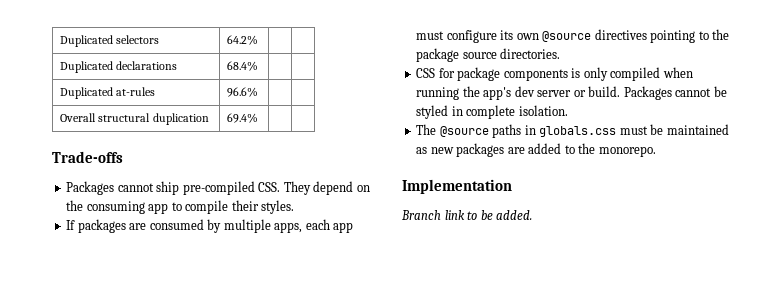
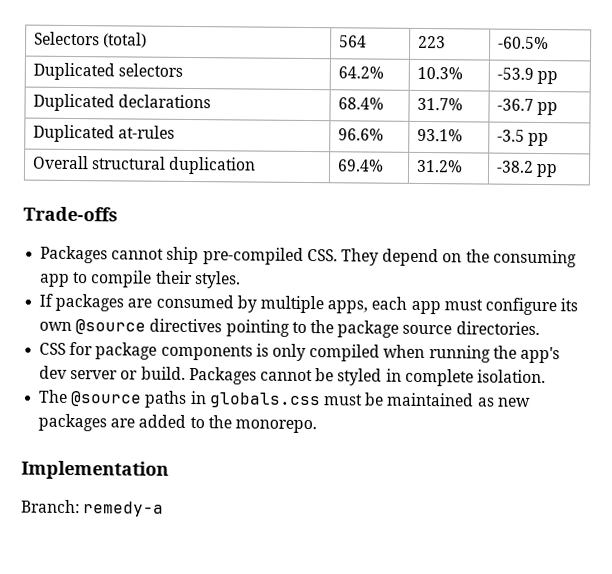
(60, 41) none -> [33,31,147,48] [338,35,367,48] [417,35,446,49] [497,36,549,50] Selectors (total) | 564 | 223 | -60.5% //
(259, 40) | -> [416,66,463,80] [496,67,558,85] 10.3% | -53.9 pp
(259, 66) | -> [416,97,463,111] [496,98,558,116] 31.7% | -36.7 pp
(259, 92) | -> [416,128,463,142] [496,129,549,147] 93.1% | -3.5 pp
(259, 118) | -> [415,159,463,173] [495,160,558,178] 31.2% | -38.2 pp
[401,210,533,220] Branch link to be added. -> [21,499,165,517] Branch: remedy-a

